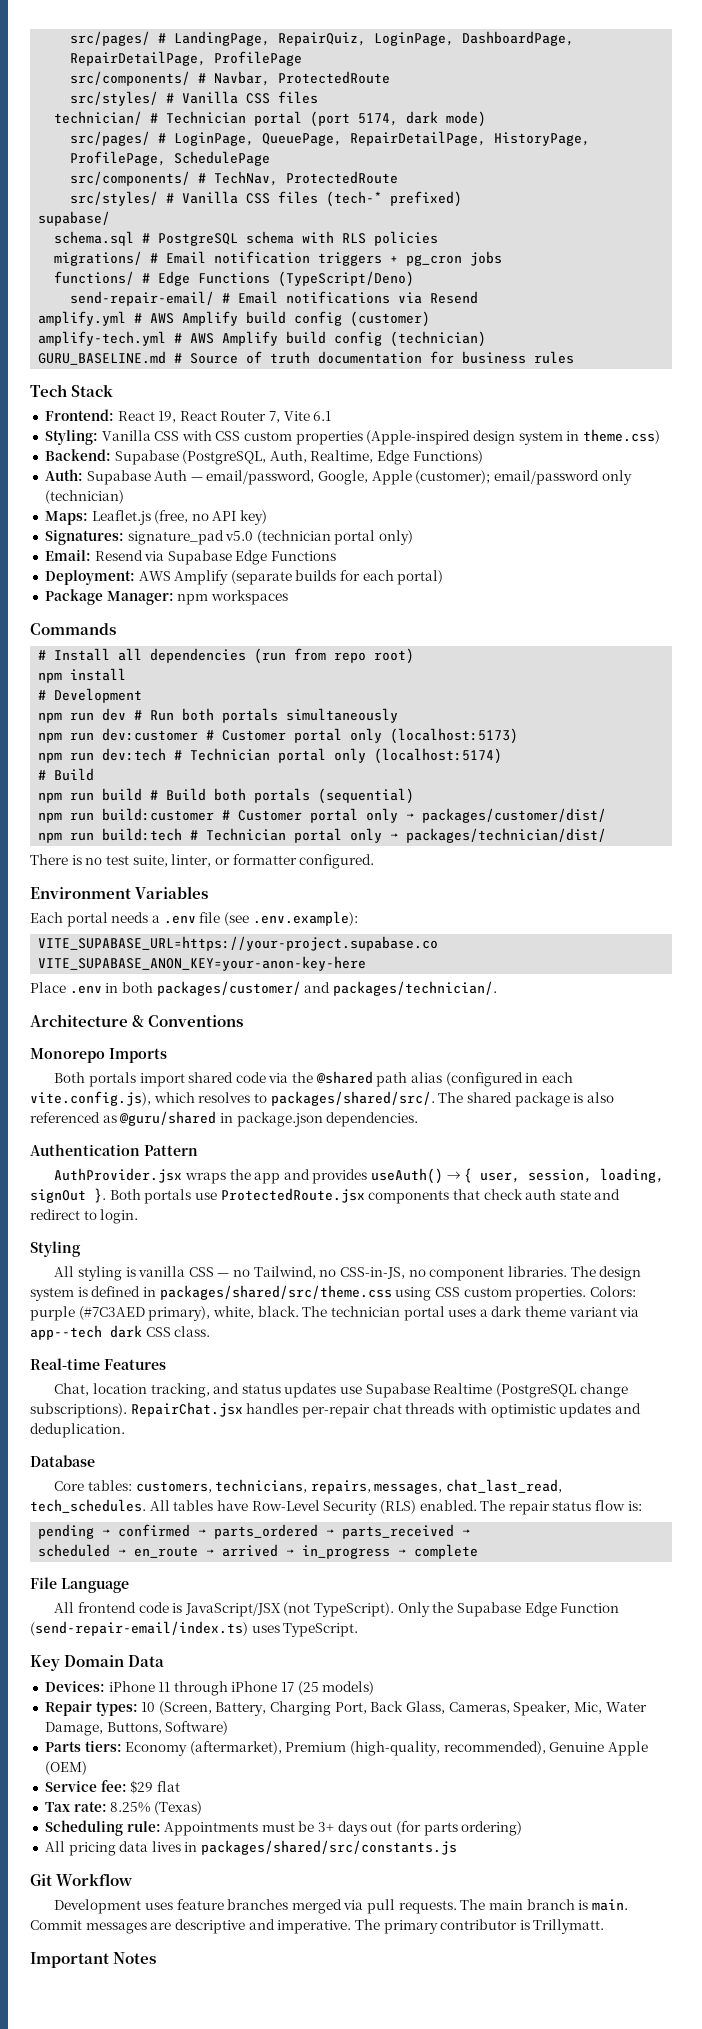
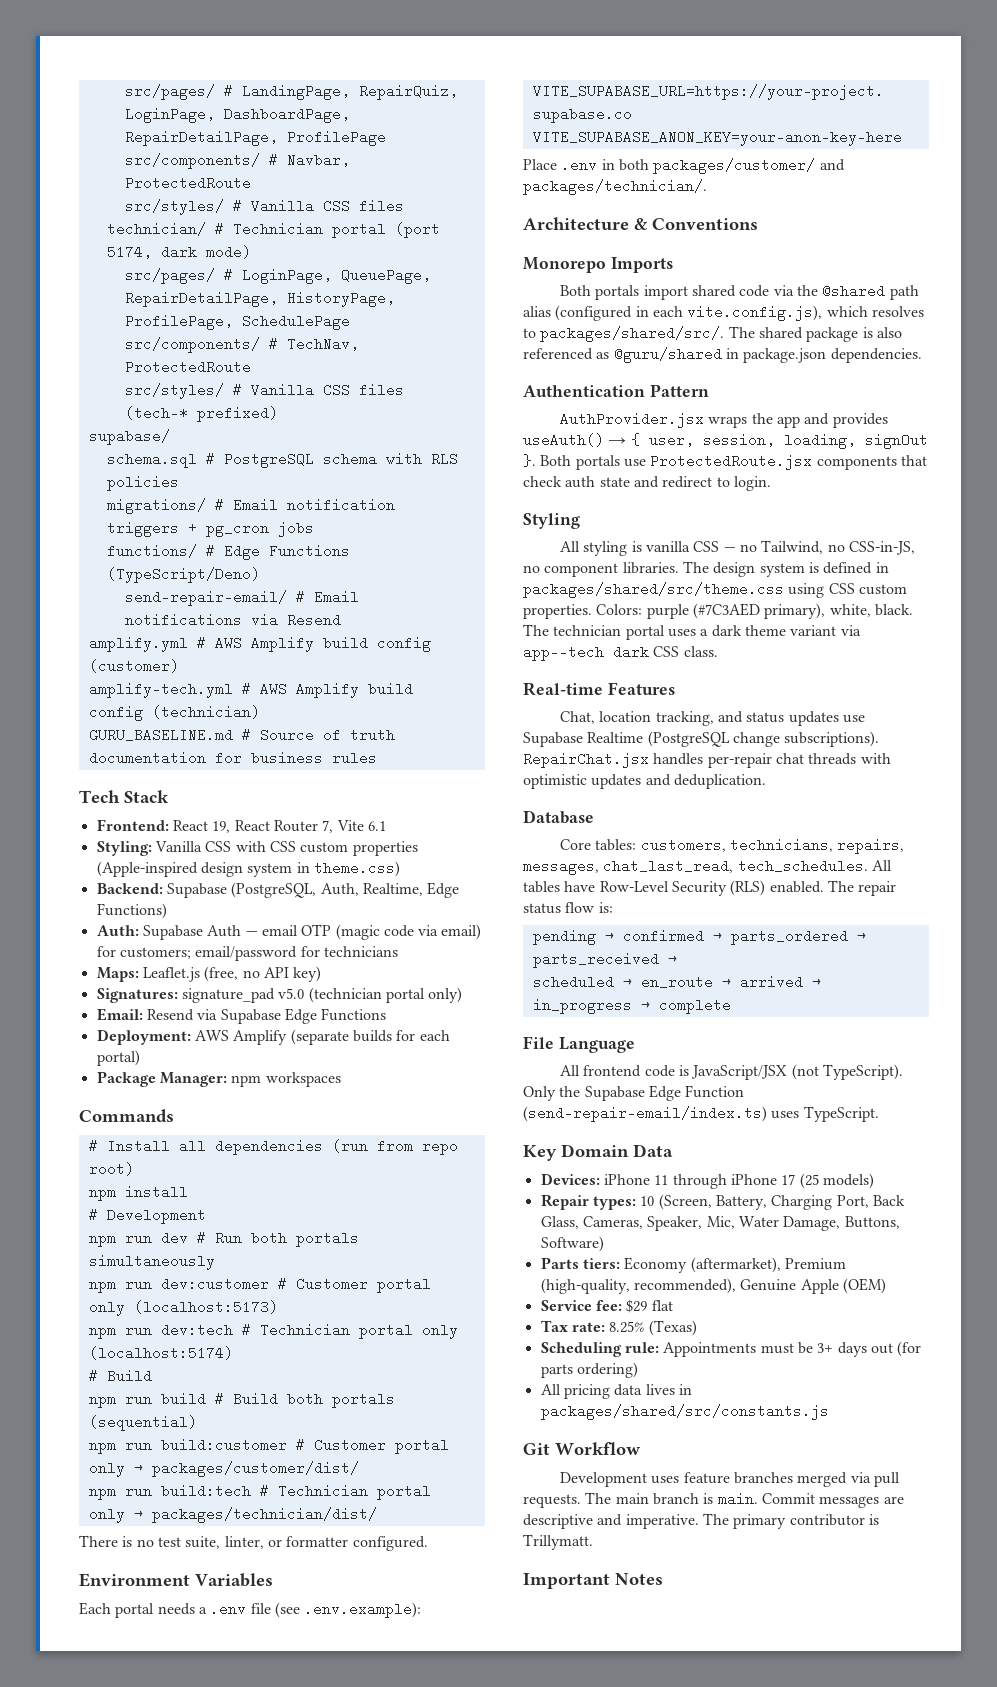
[206,470,632,485] [44,490,124,504] email/password, Google, Apple (customer); email/password only (technician) -> [261,924,482,940] [96,946,398,961] email OTP (magic code via email) for customers; email/password for technicians

